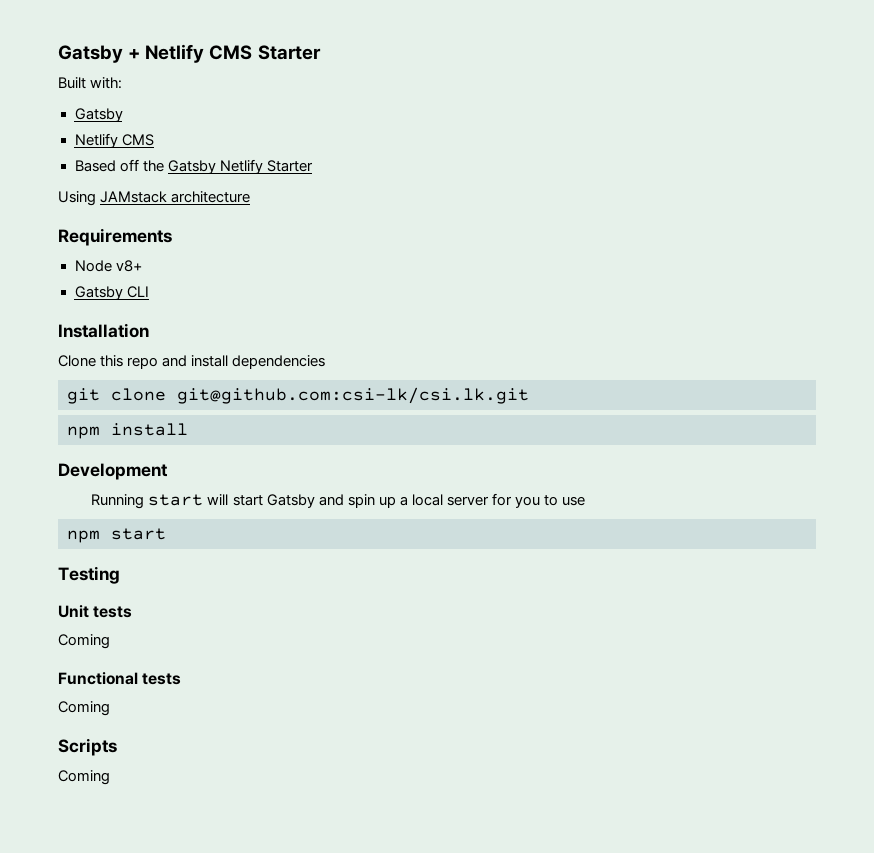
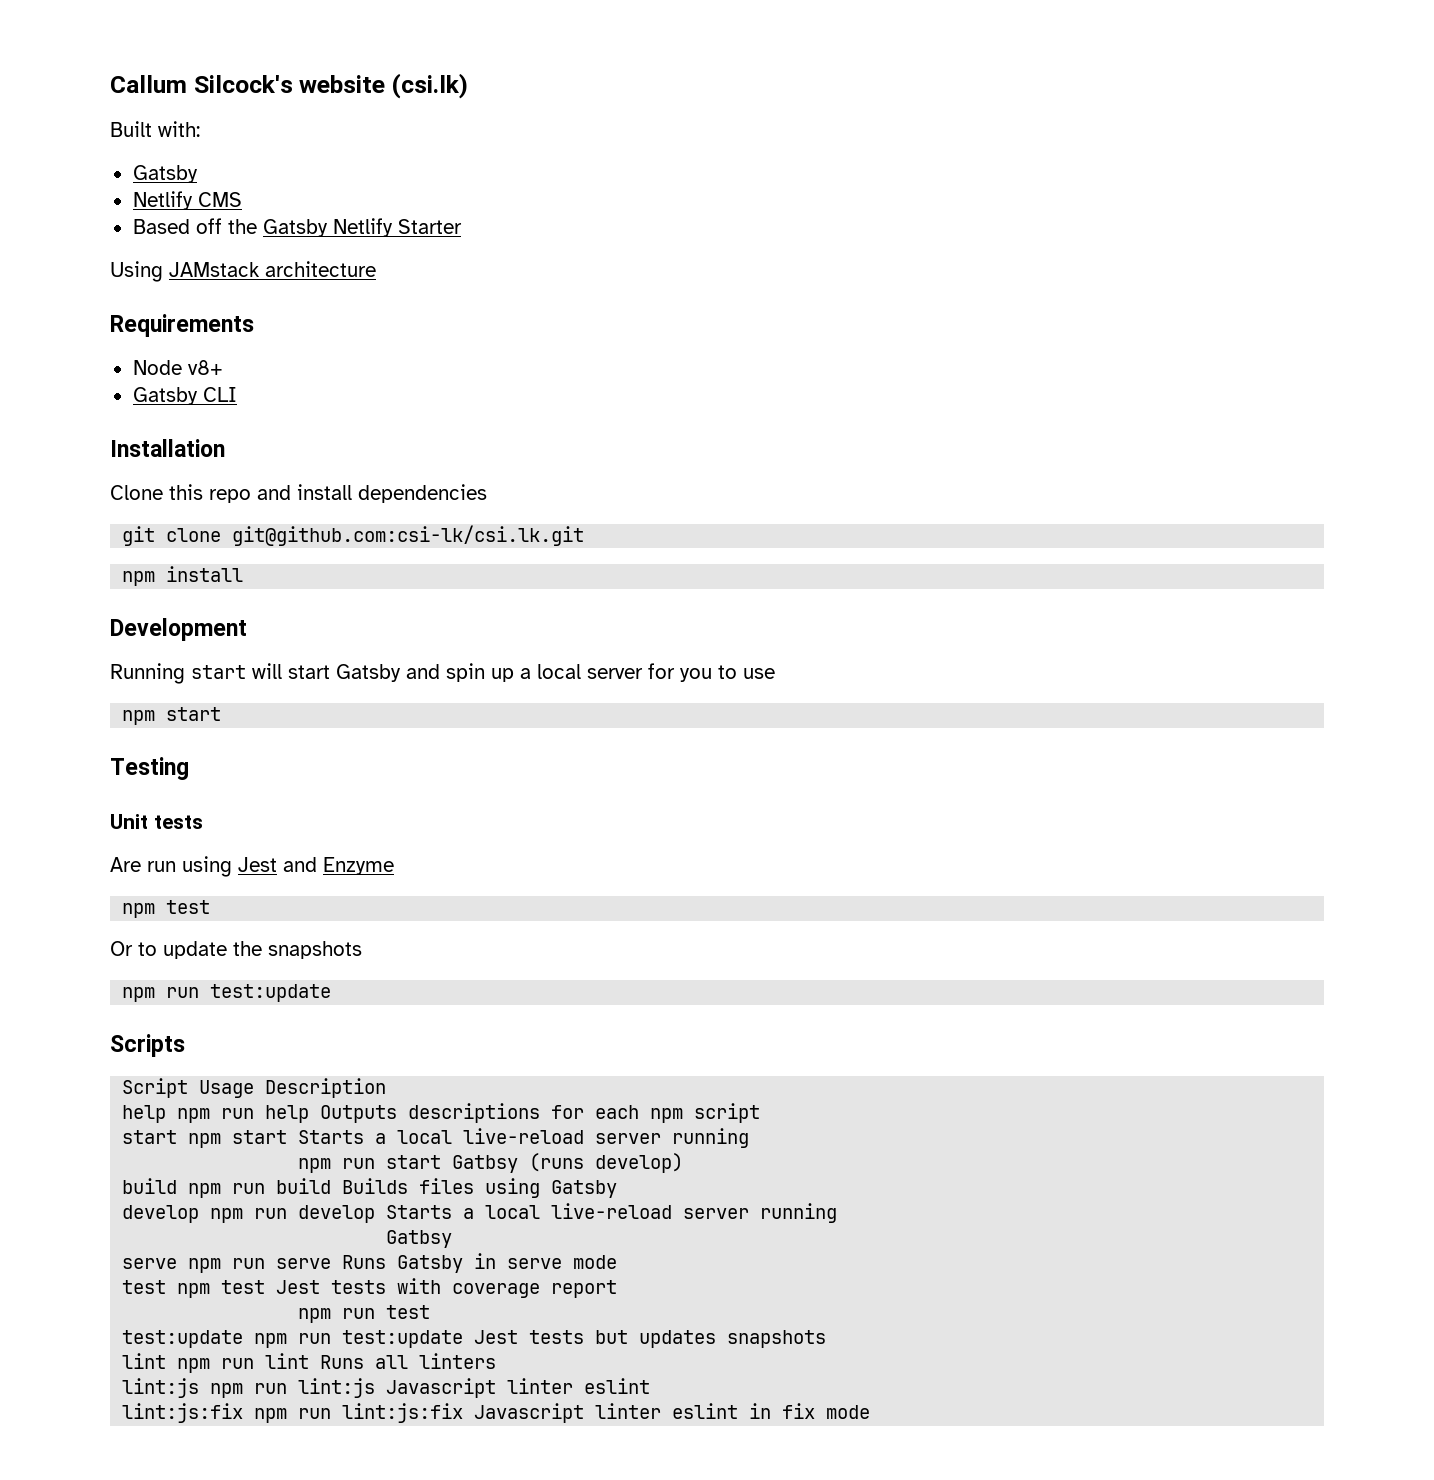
[58,44,321,63] Gatsby + Netlify CMS Starter -> [110,73,468,99] Callum Silcock's website (csi.lk)
[58,634,110,649] [58,672,182,685] [58,701,110,716] [58,738,117,756] [58,770,110,785] Coming // Functional tests // Coming // Scripts // Coming -> [110,856,394,877] [122,900,211,918] [110,941,362,959] [122,984,332,1002] [110,1034,185,1057] [122,1078,387,1098] [122,1103,761,1123] [122,1128,750,1148] [298,1153,684,1173] [122,1178,618,1198] [122,1203,838,1223] [386,1230,453,1248] [122,1253,618,1273] [122,1278,618,1298] [298,1305,431,1323] [122,1330,827,1348] [122,1353,497,1373] [122,1378,651,1398] [122,1403,871,1423] Are run using Jest and Enzyme // npm test // Or to update the snapshots // npm run test:update // Scripts // Script Usage Description // help npm run help Outputs descriptions for each npm script // start npm start Starts a local live-reload server running // npm run start Gatbsy (runs develop) // build npm run build Builds files using Gatsby // develop npm run develop Starts a local live-reload server running // Gatbsy // serve npm run serve Runs Gatsby in serve mode // test npm test Jest tests with coverage report // npm run test // test:update npm run test:update Jest tests but updates snapshots // lint npm run lint Runs all linters // lint:js npm run lint:js Javascript linter eslint // lint:js:fix npm run lint:js:fix Javascript linter eslint in fix mode

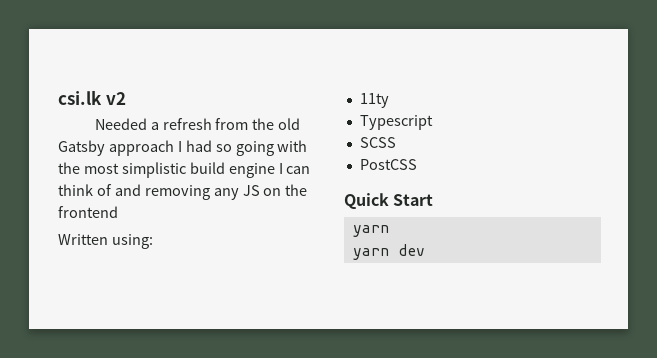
[110,73,468,99] [110,121,200,137] [132,165,198,183] [132,191,242,210] [132,218,462,237] [110,261,376,282] [110,314,254,337] [132,360,223,375] [132,387,237,405] [110,439,225,457] [110,484,487,503] [122,525,585,546] [122,566,244,586] [110,618,247,641] [110,663,775,684] [122,707,222,725] [110,757,189,780] [110,814,203,829] [110,856,394,877] [122,900,211,918] [110,941,362,959] [122,984,332,1002] [110,1034,185,1057] [122,1078,387,1098] [122,1103,761,1123] [122,1128,750,1148] [298,1153,684,1173] [122,1178,618,1198] [122,1203,838,1223] [386,1230,453,1248] [122,1253,618,1273] [122,1278,618,1298] [298,1305,431,1323] [122,1330,827,1348] [122,1353,497,1373] [122,1378,651,1398] [122,1403,871,1423] Callum Silcock's website (csi.lk) // Built with: // Gatsby // Netlify CMS // Based off the Gatsby Netlify Starter // Using JAMstack architecture // Requirements // Node v8+ // Gatsby CLI // Installation // Clone this repo and install dependencies // git clone git@github.com:csi-lk/csi.lk.git // npm install // Development // Running start will start Gatsby and spin up a local server for you to use // npm start // Testing // Unit tests // Are run using Jest and Enzyme // npm test // Or to update the snapshots // npm run test:update // Scripts // Script Usage Description // help npm run help Outputs descriptions for each npm script // start npm start Starts a local live-reload server running // npm run start Gatbsy (runs develop) // build npm run build Builds files using Gatsby // develop npm run develop Starts a local live-reload server running // Gatbsy // serve npm run serve Runs Gatsby in serve mode // test npm test Jest tests with coverage report // npm run test // test:update npm run test:update Jest tests but updates snapshots // lint npm run lint Runs all linters // lint:js npm run lint:js Javascript linter eslint // lint:js:fix npm run lint:js:fix Javascript linter eslint in fix mode -> [58,90,126,105] [94,118,301,130] [58,140,308,156] [58,162,311,178] [58,184,308,200] [58,206,118,218] [58,234,153,249] [359,93,389,108] [359,115,433,130] [359,137,396,148] [359,159,417,170] [344,193,434,209] [352,225,389,237] [352,244,425,260] csi.lk v2 // Needed a refresh from the old Gatsby approach I had so going with the most simplistic build engine I can think of and removing any JS on the frontend // Written using: // 11ty // Typescript // SCSS // PostCSS // Quick Start // yarn // yarn dev

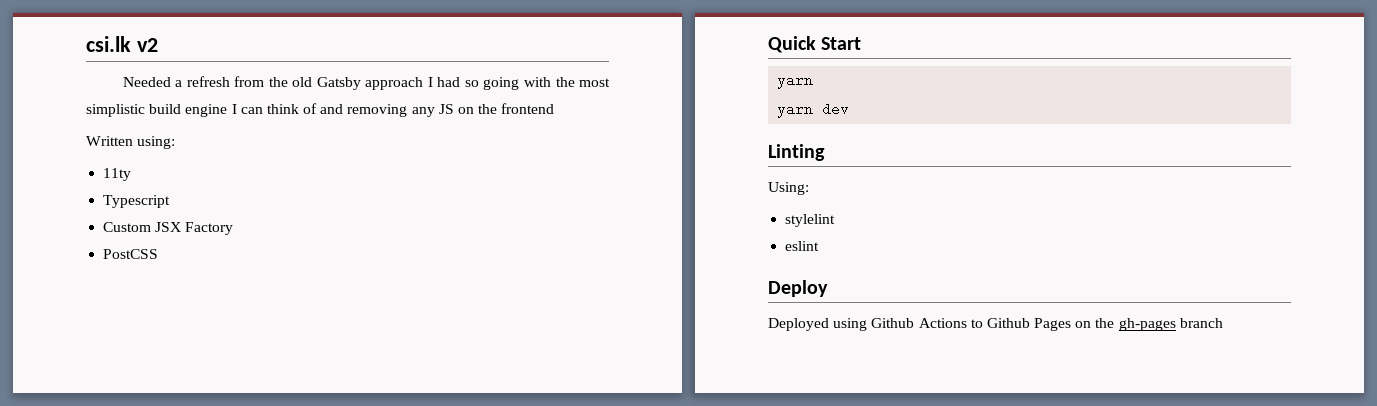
[359,137,396,148] SCSS -> [103,222,234,235] Custom JSX Factory
(425, 250) none -> [768,144,825,161] [768,182,809,195] [785,214,836,227] [785,241,820,251] [768,280,828,297] [768,318,1223,331] // Linting // Using: // stylelint // eslint // Deploy // Deployed using Github Actions to Github Pages on the gh-pages branch

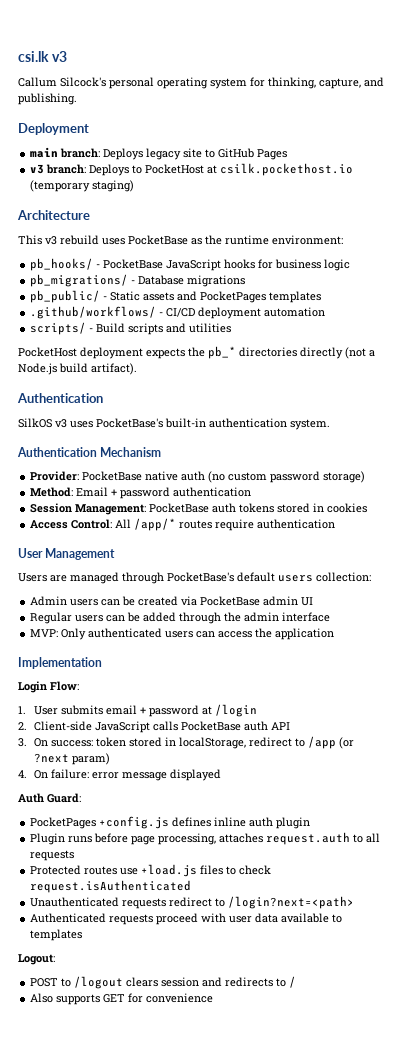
[136,38,158,52] [122,76,610,90] [86,103,555,117] [86,136,176,149] [103,168,132,181] [103,195,171,208] [103,222,234,235] [103,249,159,259] [768,36,862,53] [777,73,814,89] [777,102,850,118] [768,144,825,161] [768,182,809,195] [785,214,836,227] [785,241,820,251] [768,280,828,297] [768,318,1223,331] v2 // Needed a refresh from the old Gatsby approach I had so going with the most simplistic build engine I can think of and removing any JS on the frontend // Written using: // 11ty // Typescript // Custom JSX Factory // PostCSS // Quick Start // yarn // yarn dev // Linting // Using: // stylelint // eslint // Deploy // Deployed using Github Actions to Github Pages on the gh-pages branch -> [51,51,67,62] [18,77,384,89] [18,93,77,105] [18,123,89,135] [30,147,288,160] [30,163,354,176] [30,180,135,192] [17,210,90,220] [18,235,343,245] [30,258,351,271] [30,274,246,287] [30,290,322,303] [30,306,326,319] [30,322,232,335] [18,346,375,359] [18,363,137,375] [17,393,103,403] [18,418,330,430] [17,447,162,457] [30,471,366,483] [30,487,252,499] [30,503,368,515] [30,518,336,531] [18,548,116,560] [18,572,371,584] [30,596,314,606] [30,612,331,624] [30,628,335,640] [18,657,102,669] [18,681,79,693] [18,704,257,717] [18,721,290,733] [18,736,354,749] [33,753,110,765] [18,769,221,781] [18,793,81,803] [30,816,311,829] [30,832,381,845] [30,850,75,861] [30,864,272,877] [30,880,192,893] [30,896,355,909] [30,913,343,925] [30,929,83,941] [18,954,55,965] [30,976,297,989] [30,993,214,1005] v3 // Callum Silcock's personal operating system for thinking, capture, and publishing. // Deployment // main branch: Deploys legacy site to GitHub Pages // v3 branch: Deploys to PocketHost at csilk.pockethost.io (temporary staging) // Architecture // This v3 rebuild uses PocketBase as the runtime environment: // pb_hooks/ - PocketBase JavaScript hooks for business logic // pb_migrations/ - Database migrations // pb_public/ - Static assets and PocketPages templates // .github/workflows/ - CI/CD deployment automation // scripts/ - Build scripts and utilities // PocketHost deployment expects the pb_* directories directly (not a Node.js build artifact). // Authentication // SilkOS v3 uses PocketBase's built-in authentication system. // Authentication Mechanism // Provider: PocketBase native auth (no custom password storage) // Method: Email + password authentication // Session Management: PocketBase auth tokens stored in cookies // Access Control: All /app/* routes require authentication // User Management // Users are managed through PocketBase's default users collection: // Admin users can be created via PocketBase admin UI // Regular users can be added through the admin interface // MVP: Only authenticated users can access the application // Implementation // Login Flow: // 1. User submits email + password at /login // 2. Client-side JavaScript calls PocketBase auth API // 3. On success: token stored in localStorage, redirect to /app (or ?next param) // 4. On failure: error message displayed // Auth Guard: // PocketPages +config.js defines inline auth plugin // Plugin runs before page processing, attaches request.auth to all requests // Protected routes use +load.js files to check request.isAuthenticated // Unauthenticated requests redirect to /login?next=<path> // Authenticated requests proceed with user data available to templates // Logout: // POST to /logout clears session and redirects to / // Also supports GET for convenience

